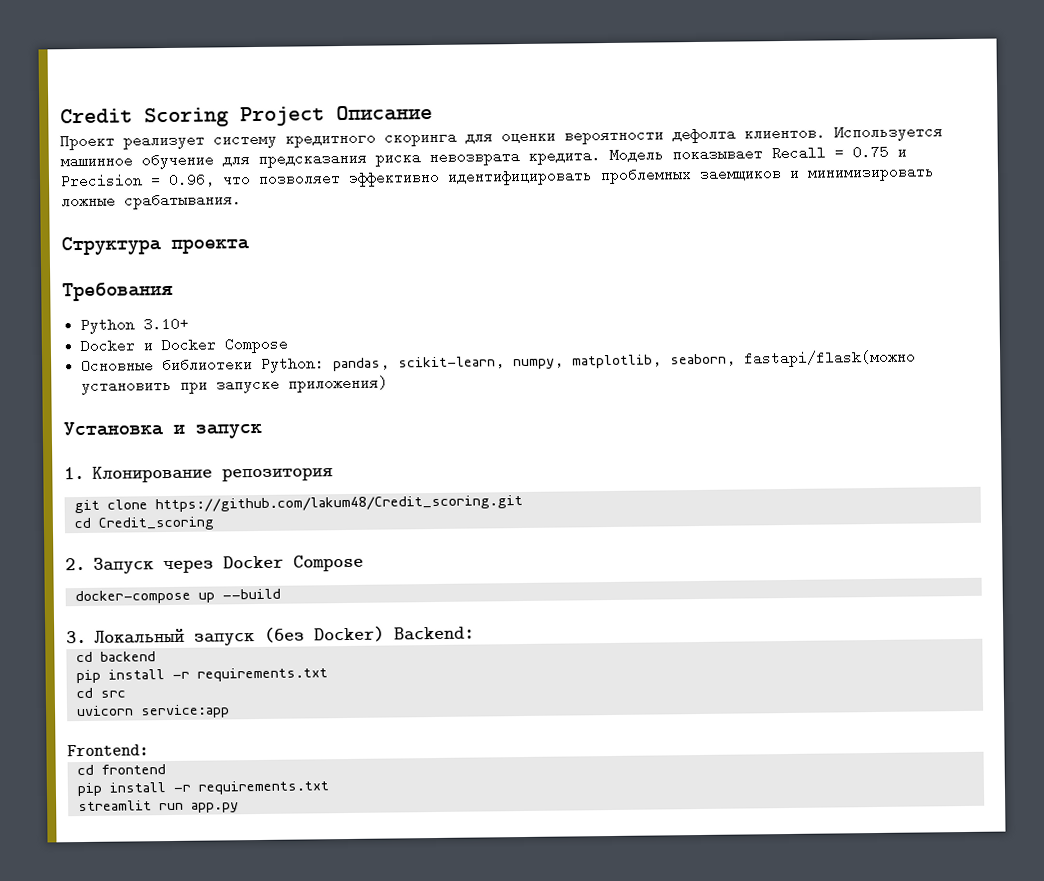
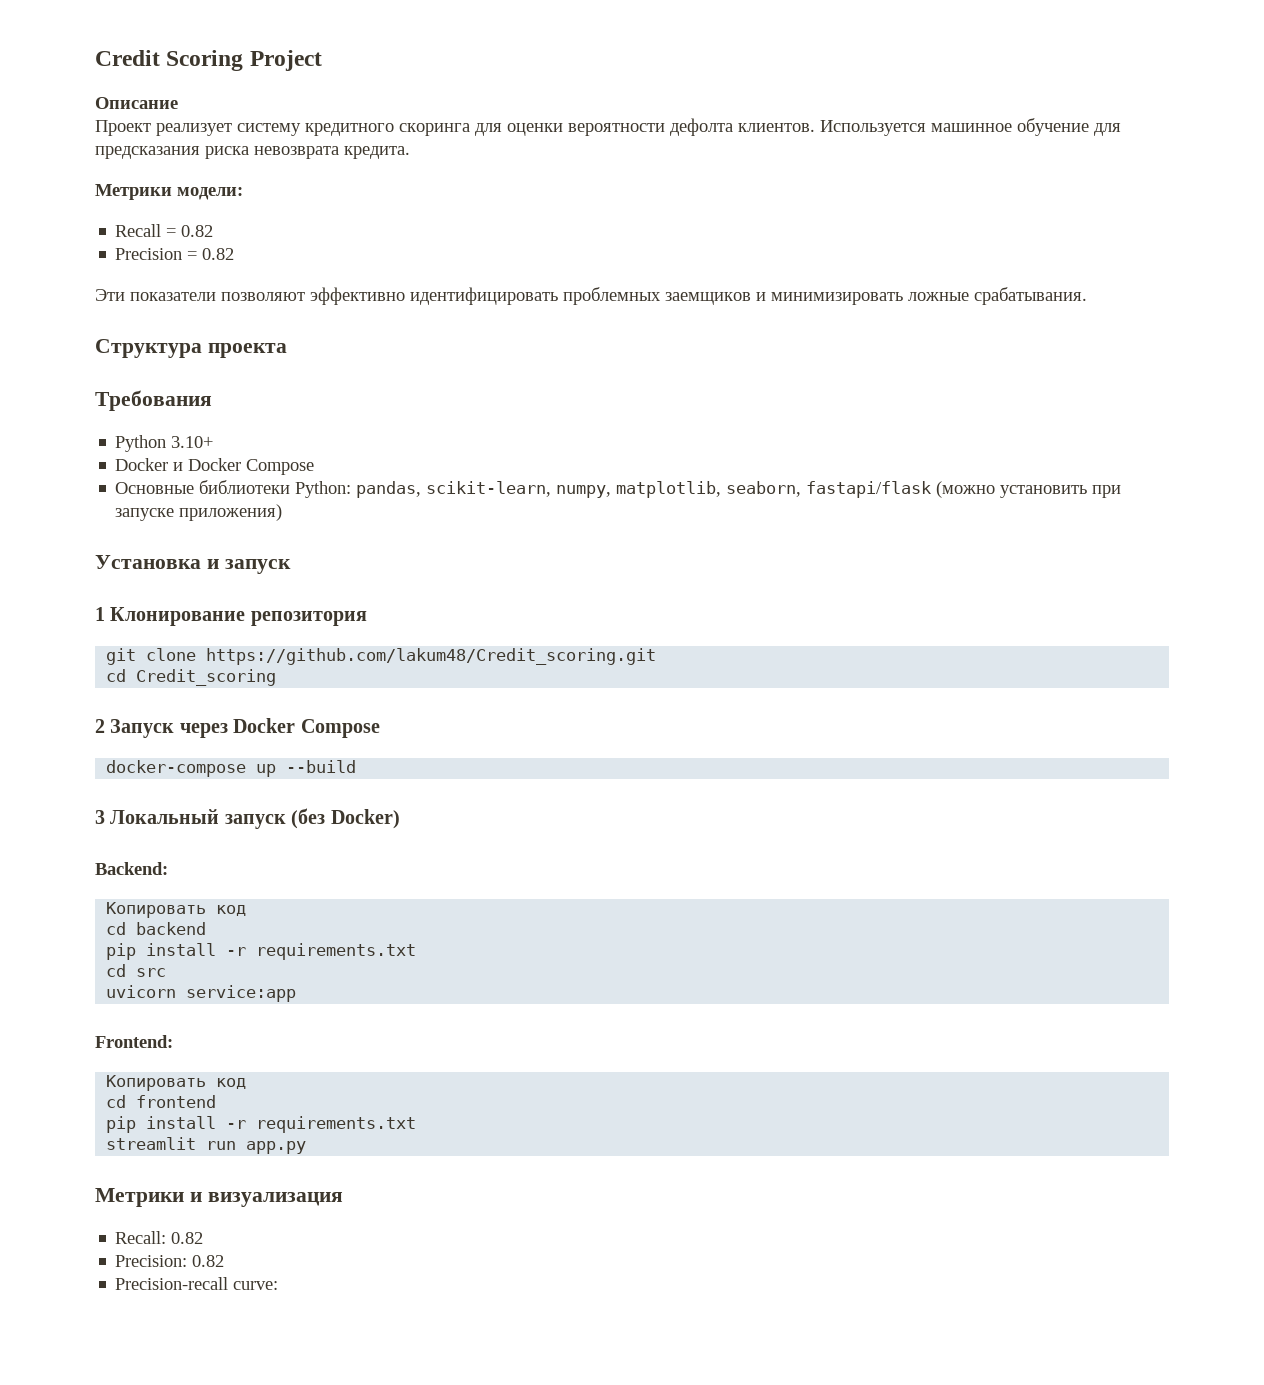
(325, 116) none -> (322, 60) //
[609,142,907,163] [60,169,341,189] Модель показывает Recall = 0.75 и Precision = 0.96, что позволяет -> [95,184,243,200] [115,224,214,237] [115,248,235,260] [95,289,305,301] // Метрики модели: // Recall = 0.82 // Precision = 0.82 // Эти показатели позволяют
[743,347,917,368] fastapi/flask(можно -> [806,481,996,498] fastapi/flask (можно
[64,466,85,480] 1. -> [95,607,105,621] 1
[65,557,86,571] 2. -> [95,719,105,733] 2
[66,630,87,644] 3. -> [95,810,105,824] 3
(386, 634) none -> (400, 819) //
(476, 633) none -> [106,902,247,918] // Копировать код
(149, 750) none -> [106,1075,247,1091] // Копировать код
(239, 807) none -> [95,1188,343,1207] [115,1231,204,1244] [115,1255,225,1267] [115,1277,279,1290] // Метрики и визуализация // Recall: 0.82 // Precision: 0.82 // Precision-recall curve:

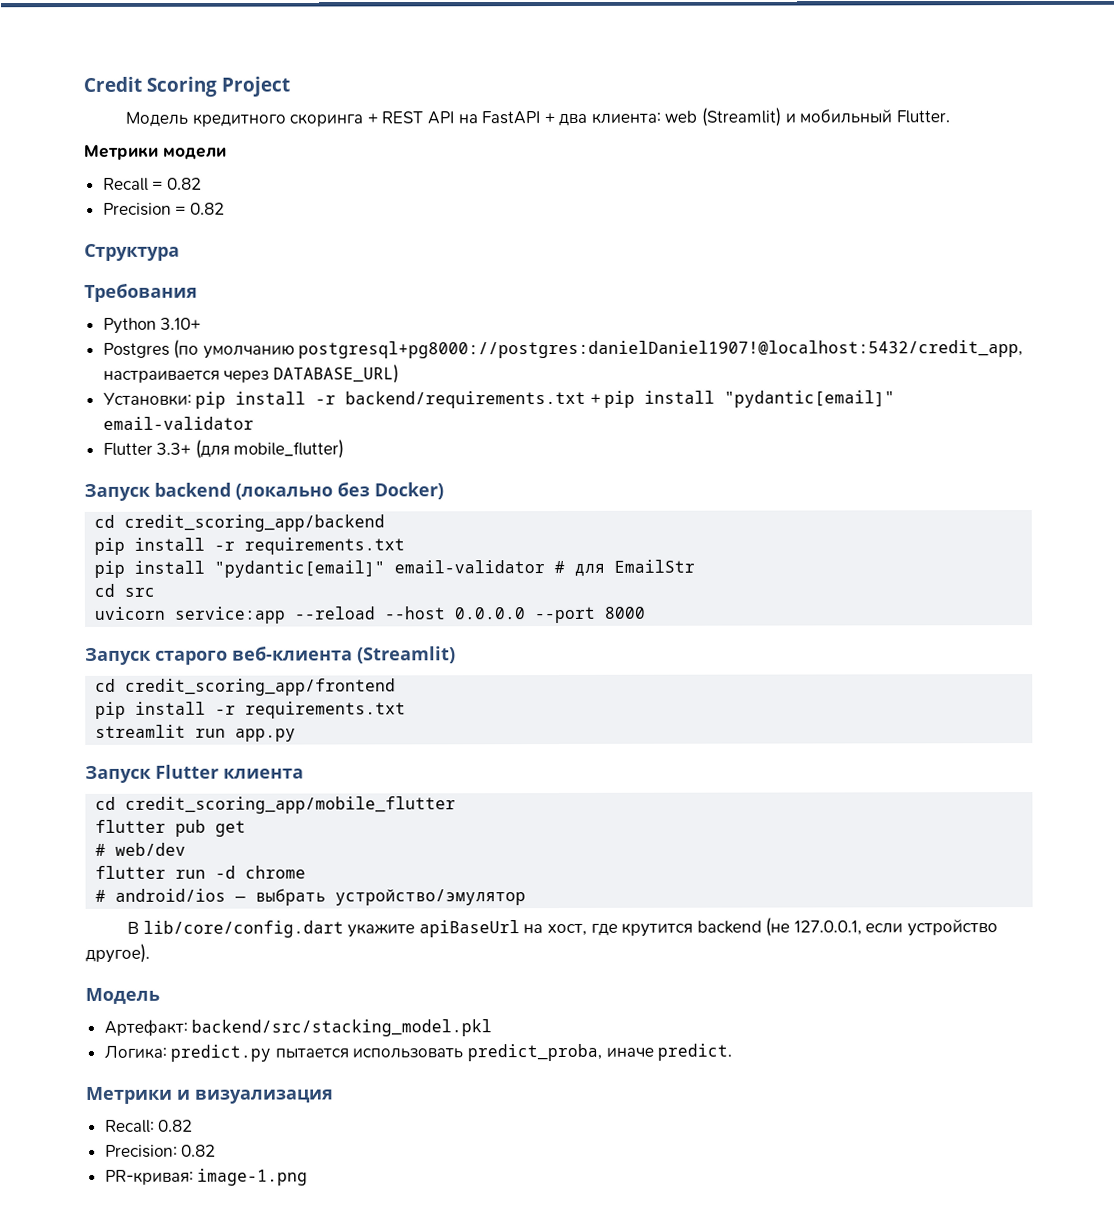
[95,97,178,109] [95,118,1121,136] [95,146,410,159] [95,184,243,200] Описание // Проект реализует систему кредитного скоринга для оценки вероятности дефолта клиентов. Используется машинное обучение для предсказания риска невозврата кредита. // Метрики модели: -> [124,107,950,127] [84,144,227,160] Модель кредитного скоринга + REST API на FastAPI + два клиента: web (Streamlit) и мобильный Flutter. // Метрики модели
[95,287,1087,305] // Эти показатели позволяют эффективно идентифицировать проблемных заемщиков и минимизировать ложные срабатывания. -> (225, 208) none
[207,343,287,358] проекта -> (180, 252) none
[115,458,315,475] [115,480,1122,498] [115,504,283,521] [95,555,291,574] [95,607,367,626] [106,648,657,665] [106,669,277,686] [95,718,380,738] [106,760,357,777] [95,808,400,829] [95,862,168,875] [106,902,247,918] [106,922,207,935] [106,943,417,960] [106,964,167,977] [106,985,297,1002] [95,1035,173,1048] [106,1075,247,1091] [106,1095,217,1108] Docker и Docker Compose // Основные библиотеки Python: pandas, scikit-learn, numpy, matplotlib, seaborn, fastapi/flask (можно установить при запуске приложения) // Установка и запуск // 1 Клонирование репозитория // git clone https://github.com/lakum48/Credit_scoring.git // cd Credit_scoring // 2 Запуск через Docker Compose // docker-compose up --build // 3 Локальный запуск (без Docker) // Backend: // Копировать код // cd backend // pip install -r requirements.txt // cd src // uvicorn service:app // Frontend: // Копировать код // cd frontend -> [102,339,1024,359] [102,364,399,384] [102,390,896,409] [102,416,254,430] [102,439,345,459] [84,482,444,501] [94,514,386,532] [94,537,406,555] [94,559,696,578] [94,583,156,597] [94,606,647,624] [85,646,456,665] [95,678,397,696] Postgres (по умолчанию postgresql+pg8000://postgres:danielDaniel1907!@localhost:5432/credit_app, настраивается через DATABASE_URL) // Установки: pip install -r backend/requirements.txt + pip install "pydantic[email]" email-validator // Flutter 3.3+ (для mobile_flutter) // Запуск backend (локально без Docker) // cd credit_scoring_app/backend // pip install -r requirements.txt // pip install "pydantic[email]" email-validator # для EmailStr // cd src // uvicorn service:app --reload --host 0.0.0.0 --port 8000 // Запуск старого веб-клиента (Streamlit) // cd credit_scoring_app/frontend
(307, 1147) none -> [85,764,304,783] [95,796,457,814] [95,819,247,837] [95,842,187,856] [95,865,307,879] [95,888,527,906] [126,917,999,938] [85,943,150,963] [85,987,160,1004] [103,1019,493,1037] [103,1043,733,1062] // Запуск Flutter клиента // cd credit_scoring_app/mobile_flutter // flutter pub get // # web/dev // flutter run -d chrome // # android/ios — выбрать устройство/эмулятор // В lib/core/config.dart укажите apiBaseUrl на хост, где крутится backend (не 127.0.0.1, если устройство другое). // Модель // Артефакт: backend/src/stacking_model.pkl // Логика: predict.py пытается использовать predict_proba, иначе predict.
[115,1277,279,1290] Precision-recall curve: -> [104,1168,309,1186] PR-кривая: image-1.png

